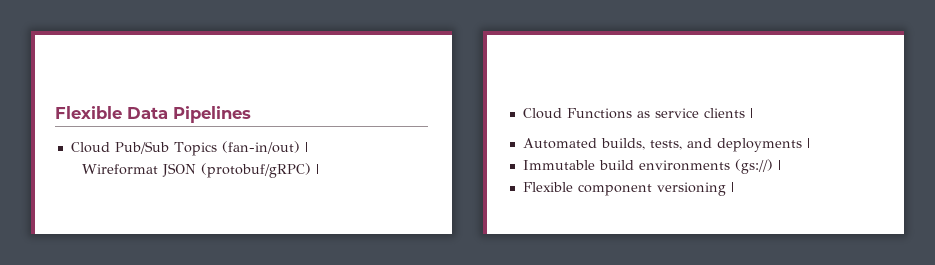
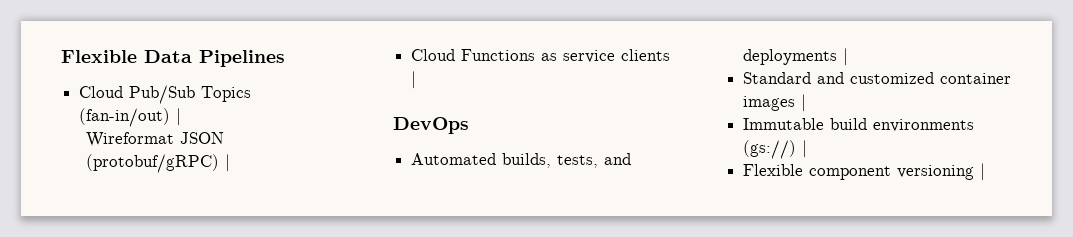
(753, 113) none -> [393,117,469,134] // DevOps
(810, 143) none -> [743,72,1012,84] [743,94,807,112] // Standard and customized container images |

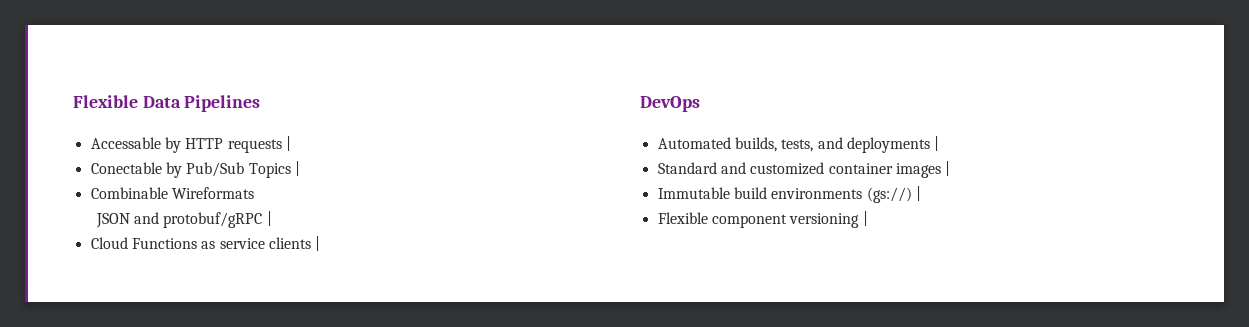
[79,86,124,98] Cloud -> [90,136,291,153] [90,162,182,178] Accessable by HTTP requests | // Conectable by
[79,108,182,127] [86,132,225,147] [86,154,220,173] (fan-in/out) | // Wireformat JSON (protobuf/gRPC) -> [294,161,300,176] [90,187,254,199] [95,212,263,228] | // Combinable Wireformats // JSON and protobuf/gRPC

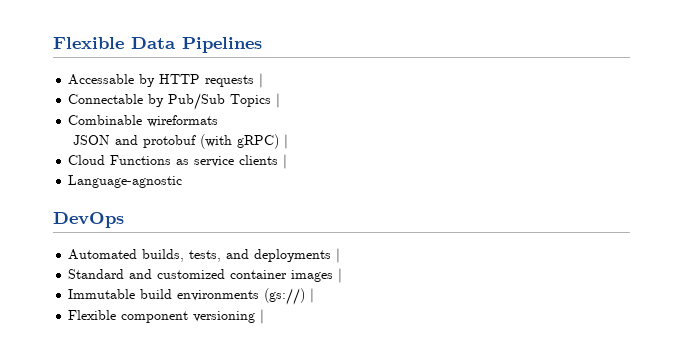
[90,162,162,174] Conectable -> [68,94,144,104] Connectable
[171,187,254,199] Wireformats -> [147,115,219,127] wireformats
[163,212,263,228] protobuf/gRPC -> [143,134,280,149] protobuf (with gRPC)
(321, 243) none -> [68,175,183,188] // Language-agnostic

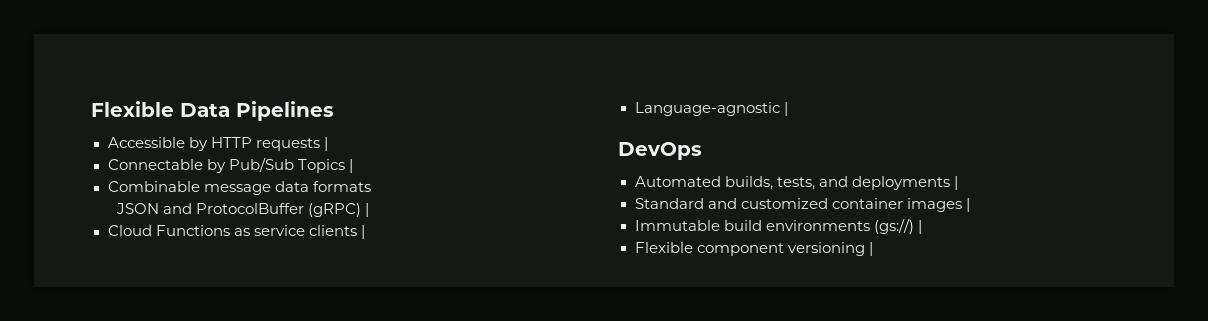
[68,74,135,85] Accessable -> [107,137,185,148] Accessible
[147,115,219,127] wireformats -> [203,181,371,195] message data formats
[143,134,280,149] protobuf (with gRPC) -> [196,203,362,217] ProtocolBuffer (gRPC)
(183, 181) none -> [783,102,788,116] |

